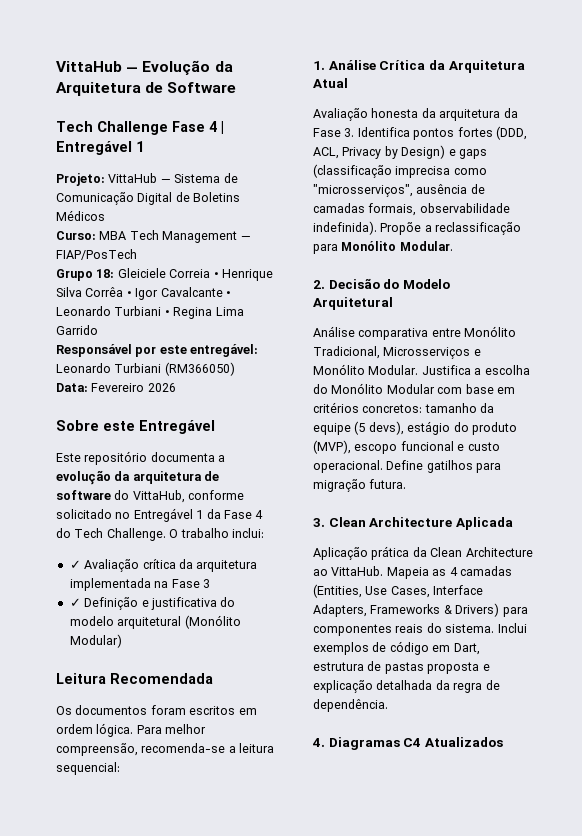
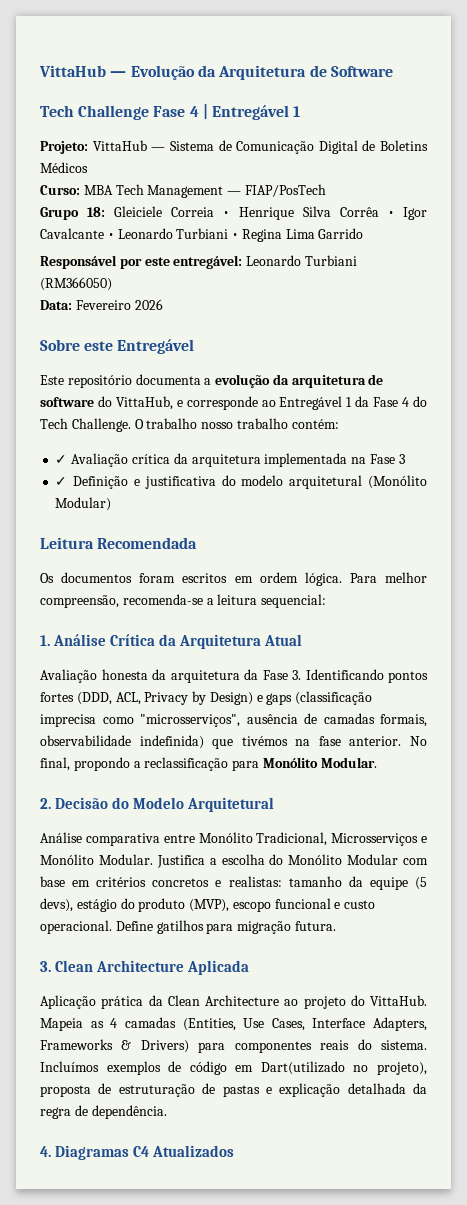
[188,490,245,500] [56,509,131,519] conforme solicitado no -> [176,396,276,410] e corresponde ao
[231,528,264,538] inclui: -> [201,418,339,429] nosso trabalho contém:
[357,127,410,137] Identifica -> [305,669,384,680] Identificando
[313,221,422,235] indefinida). Propõe -> [139,735,427,749] [40,757,130,771] indefinida) que tivémos na fase anterior. No final, propondo
[362,404,423,413] concretos: -> [152,876,282,887] concretos e realistas:
(328, 572) none -> [303,995,365,1009] projeto do
[497,623,527,633] Inclui -> [40,1061,99,1072] Incluímos
[453,643,480,655] [313,662,364,671] Dart, estrutura -> [260,1061,427,1075] [40,1083,195,1097] Dart(utilizado no projeto), proposta de estruturação
[427,662,480,674] proposta -> (260, 1091) none

